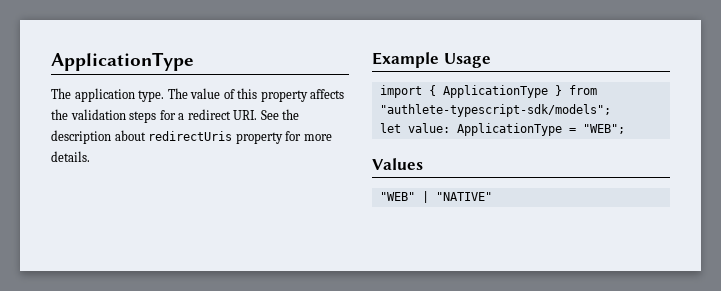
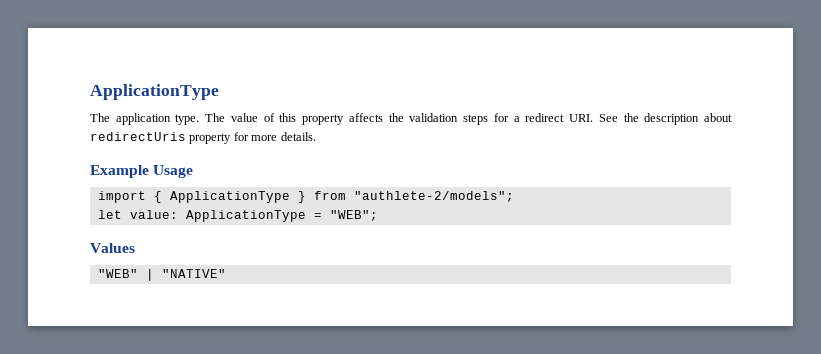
[379,104,611,117] "authlete-typescript-sdk/models"; -> [353,191,514,202] "authlete-2/models";

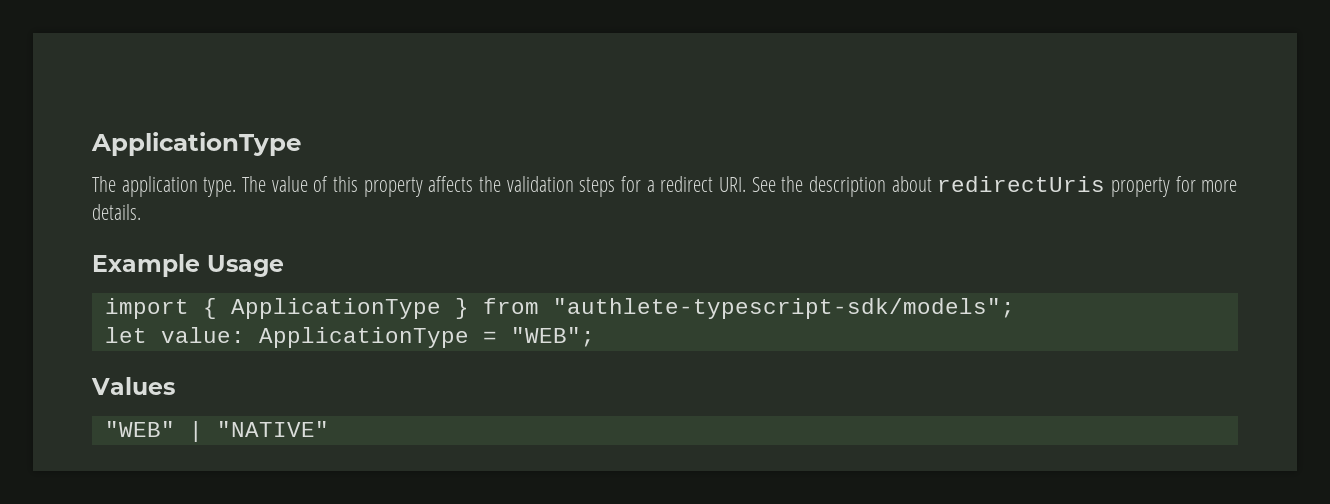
[353,191,514,202] "authlete-2/models"; -> [552,298,1015,319] "authlete-typescript-sdk/models";

